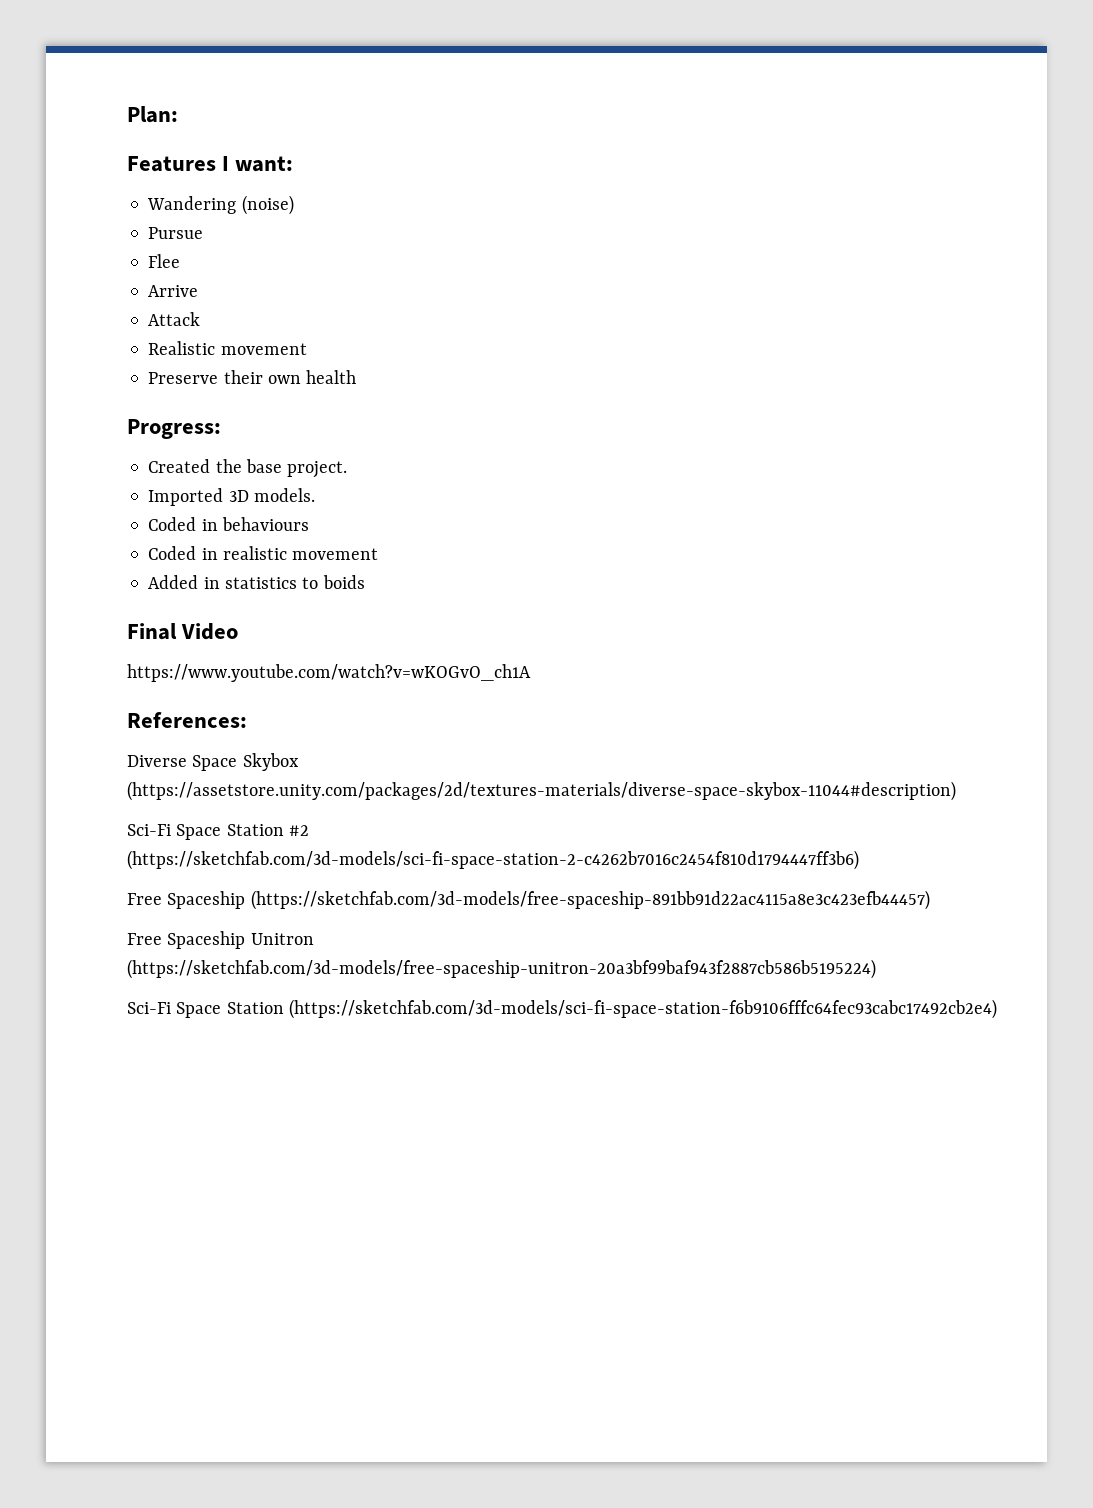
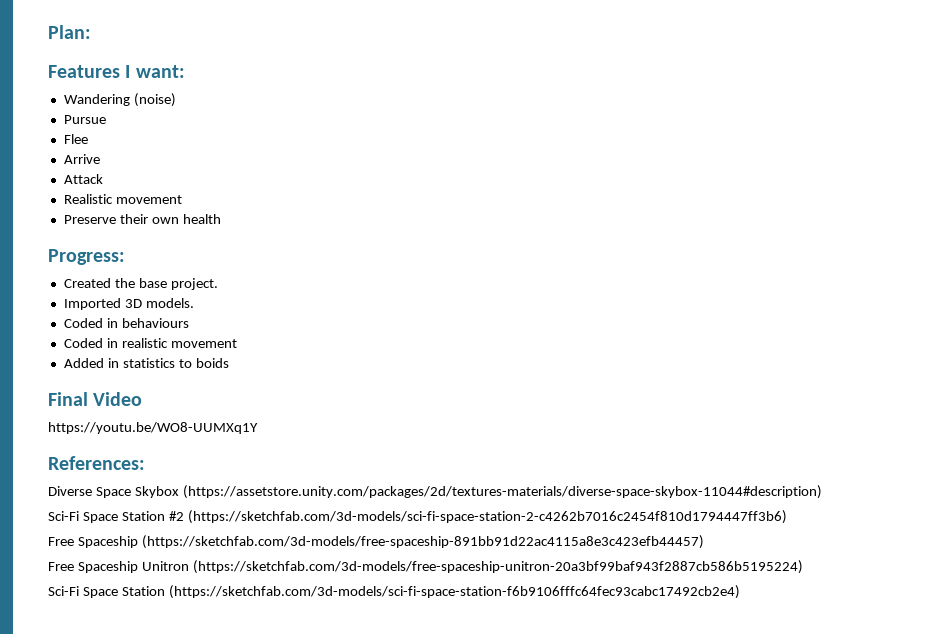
[127,664,531,682] https://www.youtube.com/watch?v=wKOGvO_ch1A -> [48,422,258,434] https://youtu.be/WO8-UUMXq1Y

